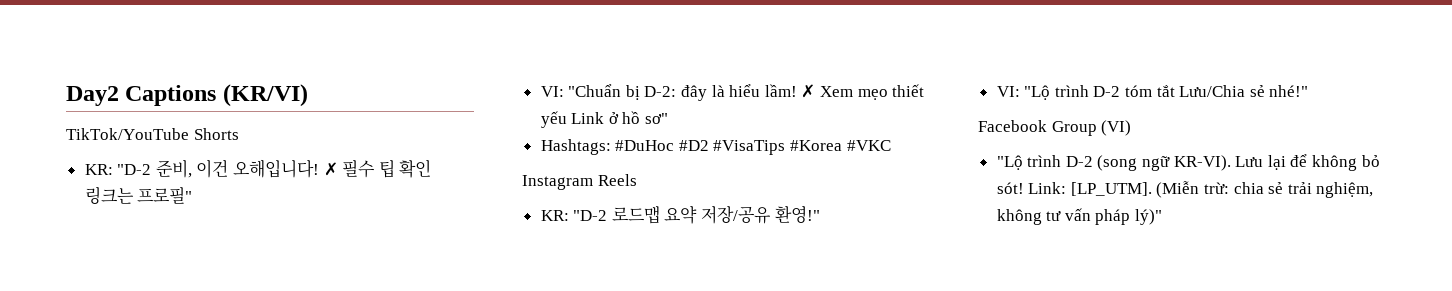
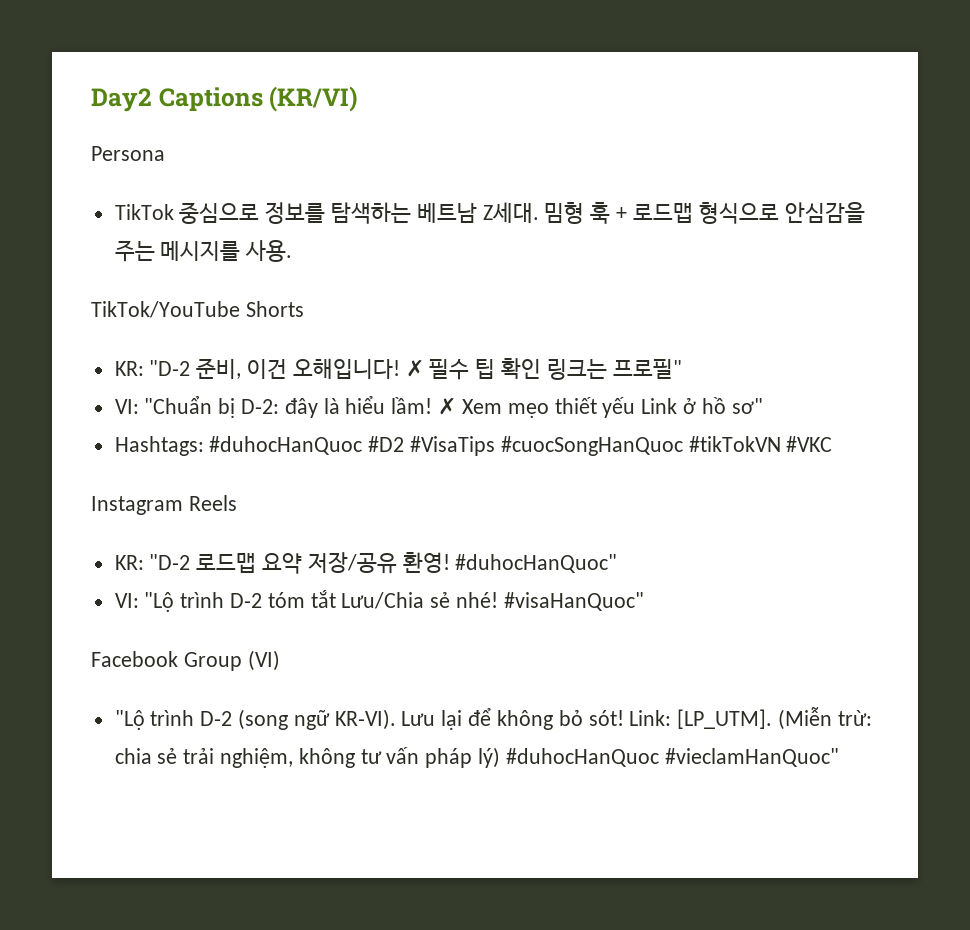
(308, 95) none -> [91,146,165,161] [114,202,865,224] [114,240,293,262] // Persona // TikTok 중심으로 정보를 탐색하는 베트남 Z세대. 밈형 훅 + 로드맵 형식으로 안심감을 주는 메시지를 사용.
[615,140,675,151] #DuHoc -> [209,436,363,455] #duhocHanQuoc
[790,140,843,151] #Korea -> [500,436,781,456] #cuocSongHanQuoc #tikTokVN
[774,206,820,223] 환영!" -> [402,552,618,573] 환영! #duhocHanQuoc"
[1269,85,1309,97] nhé!" -> [456,592,644,611] nhé! #visaHanQuoc"
[1135,209,1163,225] lý)" -> [478,747,839,768] lý) #duhocHanQuoc #vieclamHanQuoc"

